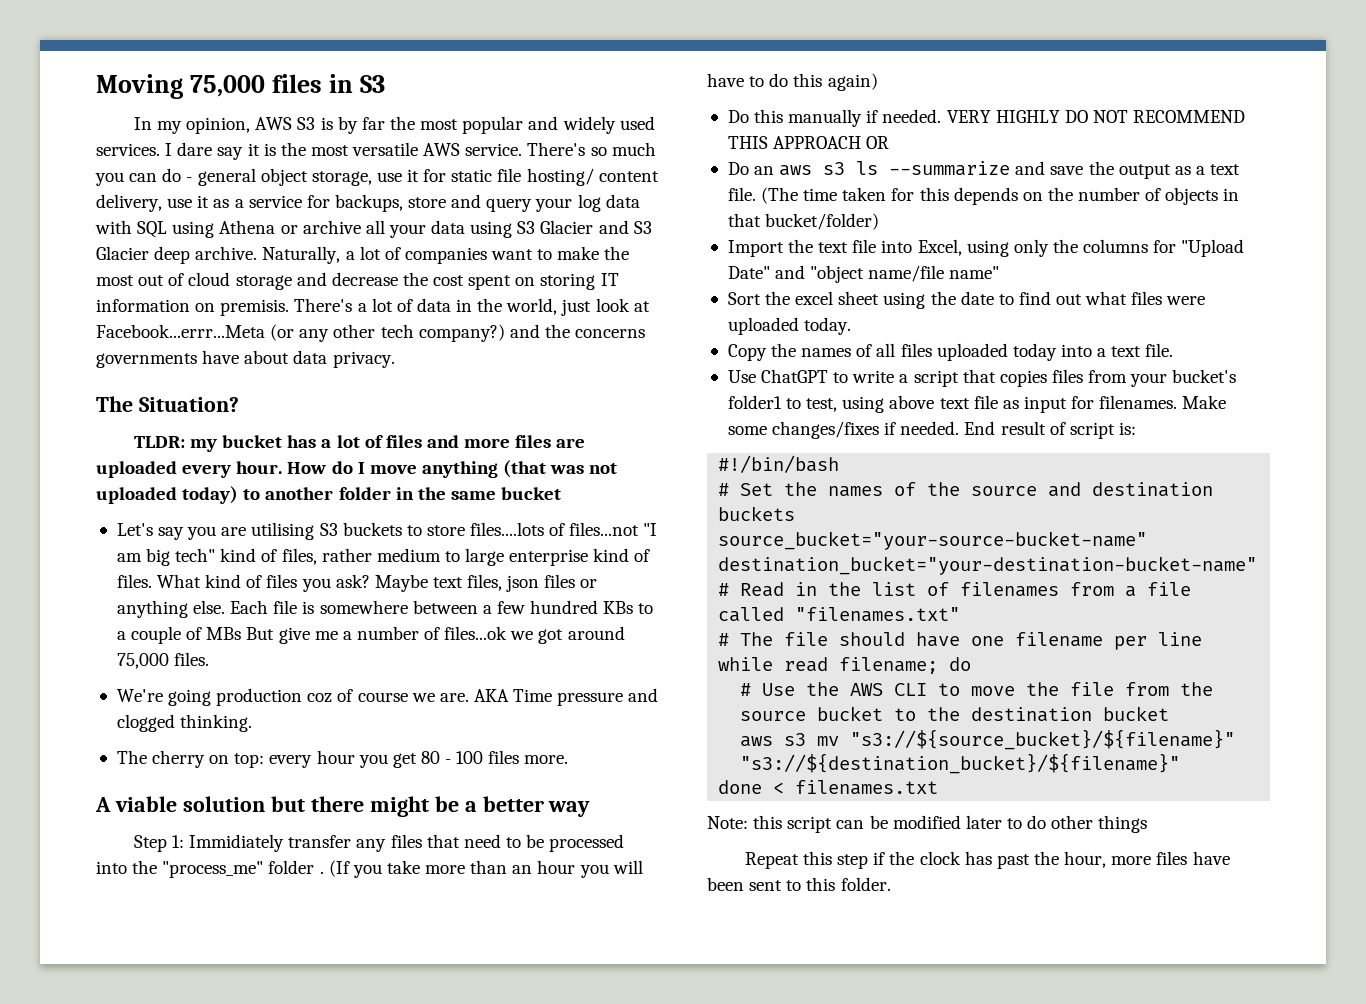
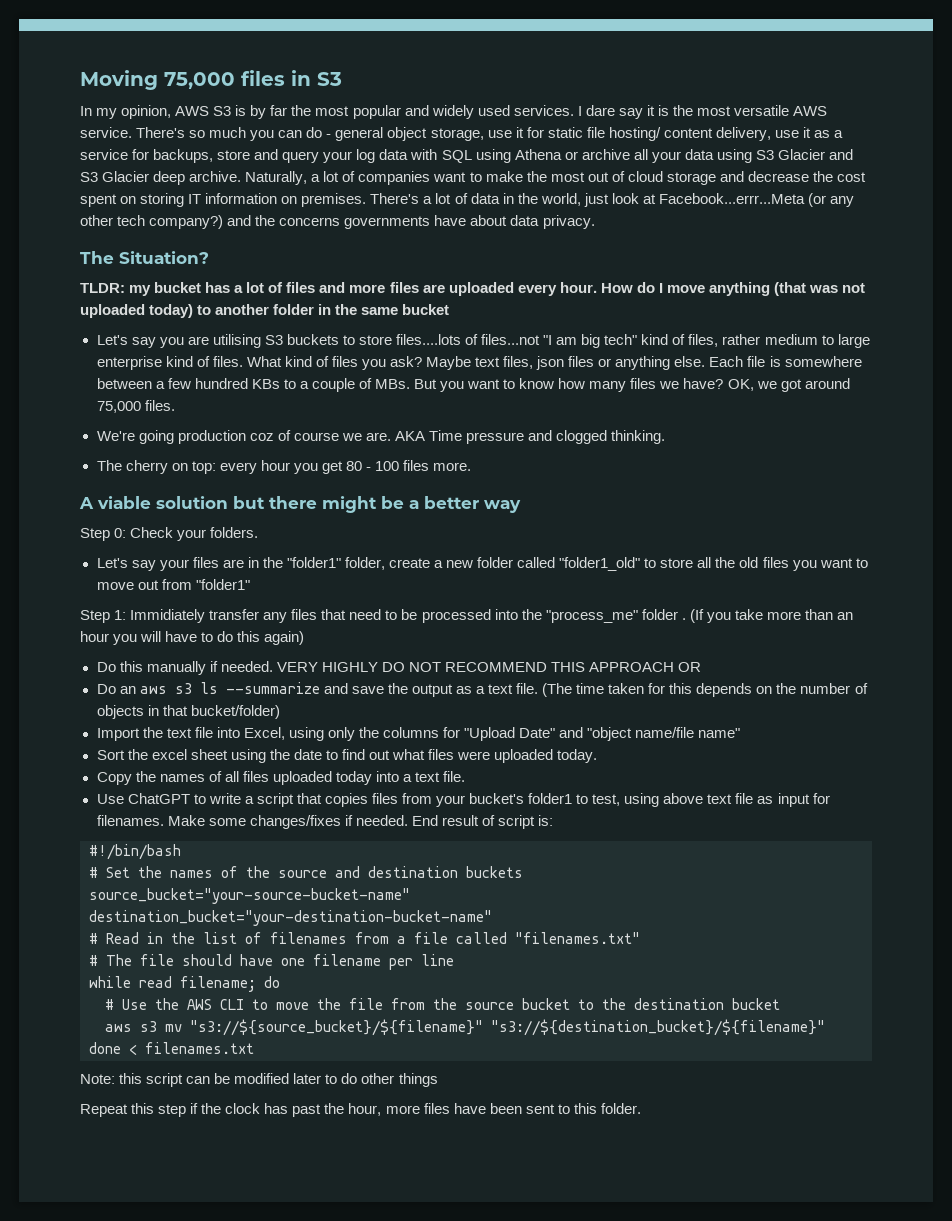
[220,299,290,316] premisis. -> [301,193,367,207] premises.
[206,626,508,644] MBs But give me a number of files...ok -> [374,378,754,392] MBs. But you want to know how many files we have? OK,
(591, 809) none -> [80,527,259,541] [96,557,868,571] [96,579,250,590] // Step 0: Check your folders. // Let's say your files are in the "folder1" folder, create a new folder called "folder1_old" to store all the old files you want to move out from "folder1"

